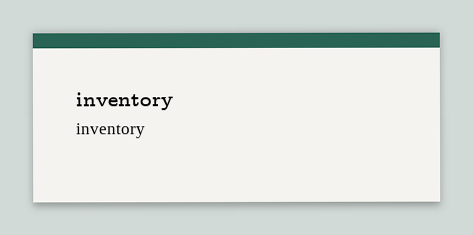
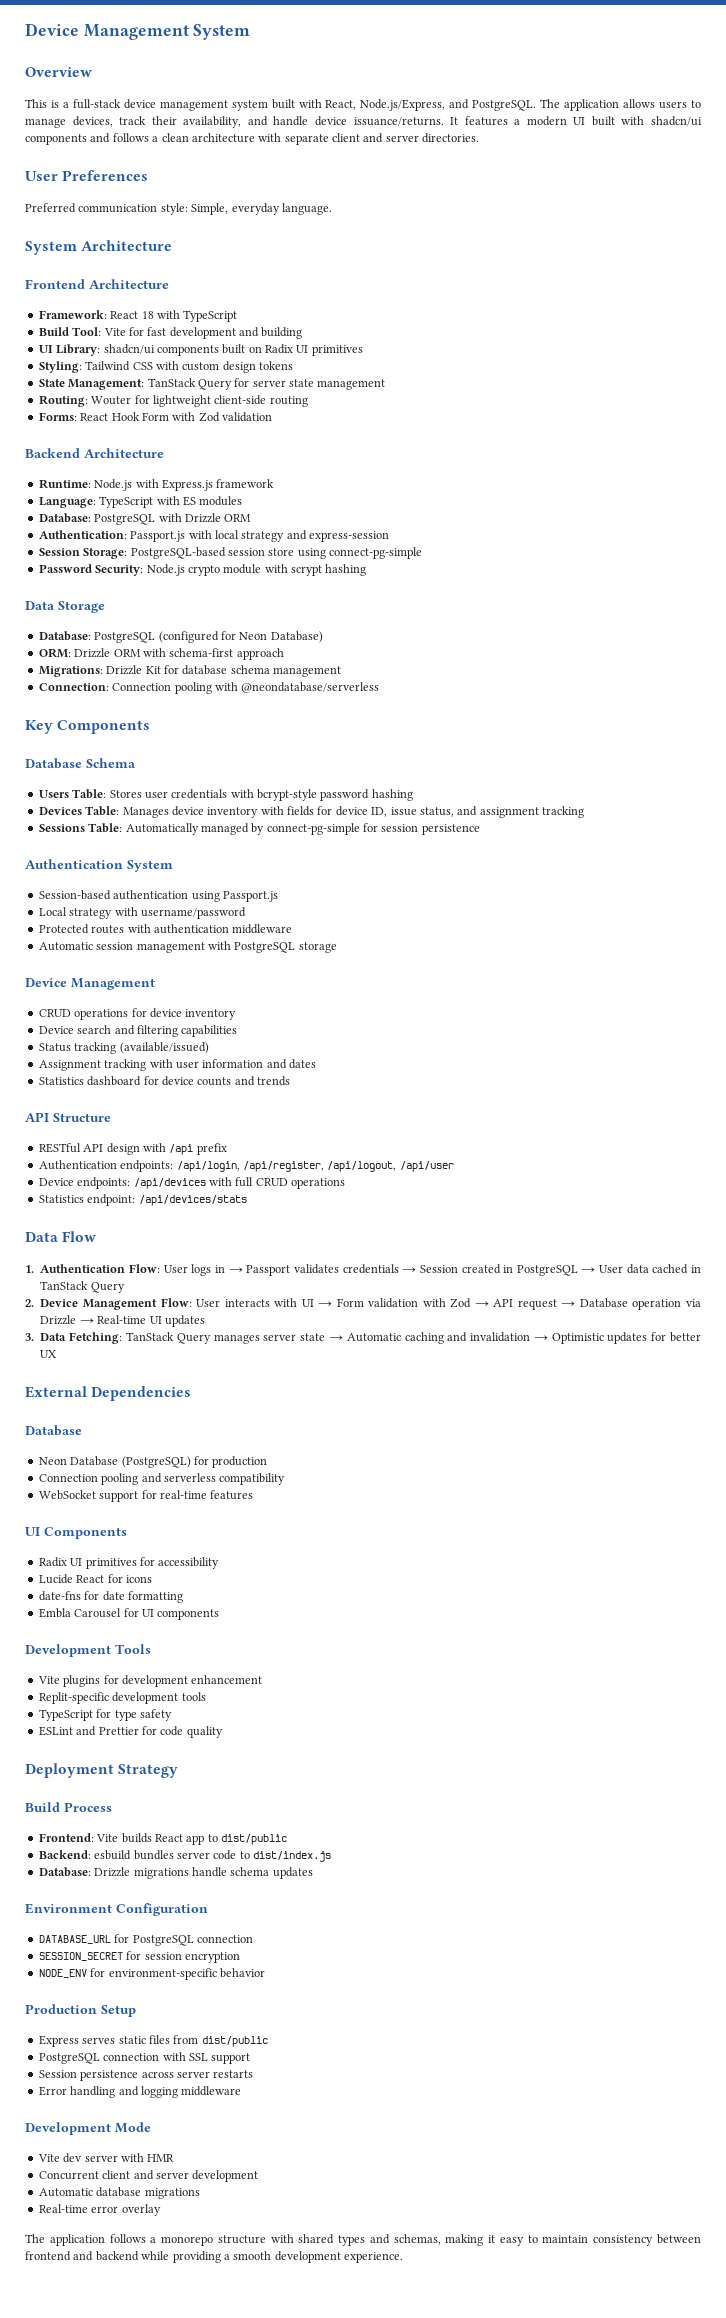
[75,92,173,111] [76,123,146,139] inventory // inventory -> [25,23,251,40] [25,67,92,77] [25,99,702,111] [25,116,702,128] [25,133,480,145] [25,170,149,181] [25,203,332,215] [25,240,173,255] [25,279,169,289] [38,310,238,322] [38,327,303,339] [38,344,363,356] [38,361,293,373] [38,378,386,390] [38,395,308,407] [38,412,272,422] [25,448,164,458] [38,479,275,491] [38,496,243,508] [38,513,252,525] [38,530,389,542] [38,547,422,559] [38,564,367,576] [25,601,105,613] [38,631,323,643] [38,648,284,660] [38,665,341,677] [38,682,380,694] [25,720,151,734] [25,758,136,769] [38,789,413,801] [38,806,584,818] [38,823,480,835] [25,859,173,872] [38,890,278,902] [38,907,246,919] [38,924,293,934] [38,941,337,953] [25,978,155,990] [38,1008,237,1020] [38,1025,238,1037] [38,1042,209,1054] [38,1059,316,1071] [38,1076,290,1086] [25,1112,111,1122] [38,1143,227,1155] [38,1160,454,1172] [38,1177,345,1189] [38,1194,247,1206] [25,1231,97,1242] [25,1264,702,1276] [40,1281,125,1293] [25,1298,701,1310] [40,1315,205,1327] [25,1332,702,1344] [40,1350,58,1358] [25,1386,192,1401] [25,1425,82,1436] [38,1456,268,1468] [38,1473,286,1485] [38,1490,254,1502] [25,1527,127,1539] [38,1557,220,1569] [38,1574,152,1584] [38,1591,183,1603] [38,1608,220,1620] [25,1644,151,1657] [37,1675,263,1687] [38,1692,206,1704] [38,1709,172,1721] [38,1726,223,1738] [25,1763,179,1778] [25,1802,112,1812] [38,1833,287,1845] [38,1850,331,1862] [38,1867,313,1879] [25,1903,208,1916] [38,1934,253,1946] [38,1951,240,1963] [38,1968,265,1980] [25,2004,136,2017] [38,2035,268,2047] [38,2052,251,2064] [38,2070,254,2081] [38,2086,242,2098] [25,2122,151,2135] [37,2153,175,2163] [38,2170,259,2182] [38,2187,200,2199] [38,2204,161,2216] [25,2234,701,2246] [25,2251,403,2263] Device Management System // Overview // This is a full-stack device management system built with React, Node.js/Express, and PostgreSQL. The application allows users to manage devices, track their availability, and handle device issuance/returns. It features a modern UI built with shadcn/ui components and follows a clean architecture with separate client and server directories. // User Preferences // Preferred communication style: Simple, everyday language. // System Architecture // Frontend Architecture // Framework: React 18 with TypeScript // Build Tool: Vite for fast development and building // UI Library: shadcn/ui components built on Radix UI primitives // Styling: Tailwind CSS with custom design tokens // State Management: TanStack Query for server state management // Routing: Wouter for lightweight client-side routing // Forms: React Hook Form with Zod validation // Backend Architecture // Runtime: Node.js with Express.js framework // Language: TypeScript with ES modules // Database: PostgreSQL with Drizzle ORM // Authentication: Passport.js with local strategy and express-session // Session Storage: PostgreSQL-based session store using connect-pg-simple // Password Security: Node.js crypto module with scrypt hashing // Data Storage // Database: PostgreSQL (configured for Neon Database) // ORM: Drizzle ORM with schema-first approach // Migrations: Drizzle Kit for database schema management // Connection: Connection pooling with @neondatabase/serverless // Key Components // Database Schema // Users Table: Stores user credentials with bcrypt-style password hashing // Devices Table: Manages device inventory with fields for device ID, issue status, and assignment tracking // Sessions Table: Automatically managed by connect-pg-simple for session persistence // Authentication System // Session-based authentication using Passport.js // Local strategy with username/password // Protected routes with authentication middleware // Automatic session management with PostgreSQL storage // Device Management // CRUD operations for device inventory // Device search and filtering capabilities // Status tracking (available/issued) // Assignment tracking with user information and dates // Statistics dashboard for device counts and trends // API Structure // RESTful API design with /api prefix // Authentication endpoints: /api/login, /api/register, /api/logout, /api/user // Device endpoints: /api/devices with full CRUD operations // Statistics endpoint: /api/devices/stats // Data Flow // 1. Authentication Flow: User logs in → Passport validates credentials → Session created in PostgreSQL → User data cached in TanStack Query // 2. Device Management Flow: User interacts with UI → Form validation with Zod → API request → Database operation via Drizzle → Real-time UI updates // 3. Data Fetching: TanStack Query manages server state → Automatic caching and invalidation → Optimistic updates for better UX // External Dependencies // Database // Neon Database (PostgreSQL) for production // Connection pooling and serverless compatibility // WebSocket support for real-time features // UI Components // Radix UI primitives for accessibility // Lucide React for icons // date-fns for date formatting // Embla Carousel for UI components // Development Tools // Vite plugins for development enhancement // Replit-specific development tools // TypeScript for type safety // ESLint and Prettier for code quality // Deployment Strategy // Build Process // Frontend: Vite builds React app to dist/public // Backend: esbuild bundles server code to dist/index.js // Database: Drizzle migrations handle schema updates // Environment Configuration // DATABASE_URL for PostgreSQL connection // SESSION_SECRET for session encryption // NODE_ENV for environment-specific behavior // Production Setup // Express serves static files from dist/public // PostgreSQL connection with SSL support // Session persistence across server restarts // Error handling and logging middleware // Development Mode // Vite dev server with HMR // Concurrent client and server development // Automatic database migrations // Real-time error overlay // The application follows a monorepo structure with shared types and schemas, making it easy to maintain consistency between frontend and backend while providing a smooth development experience.

